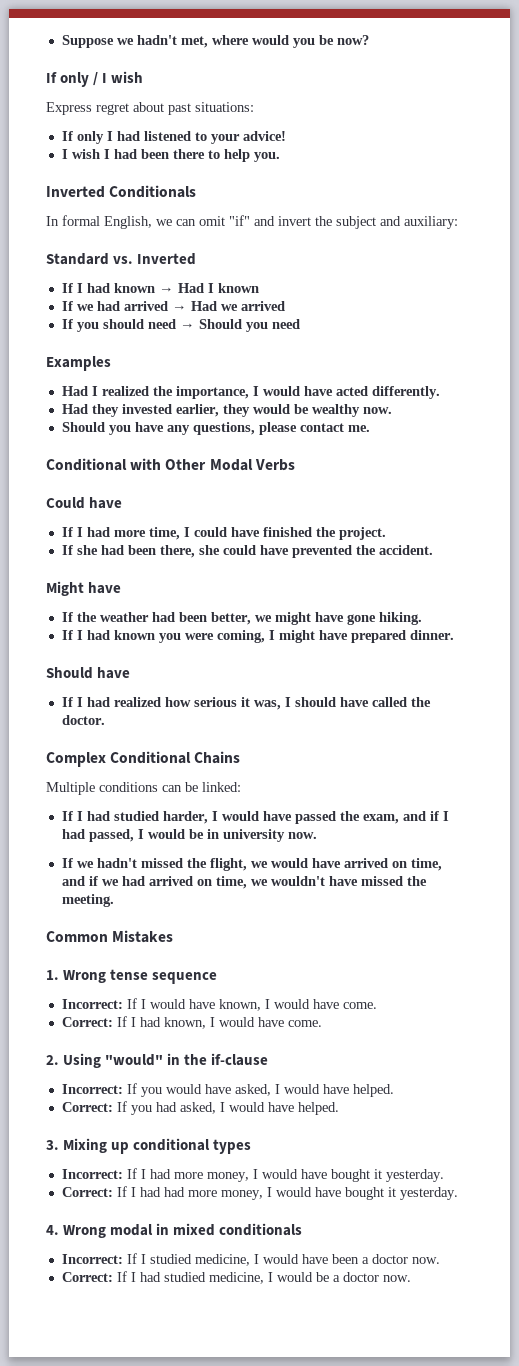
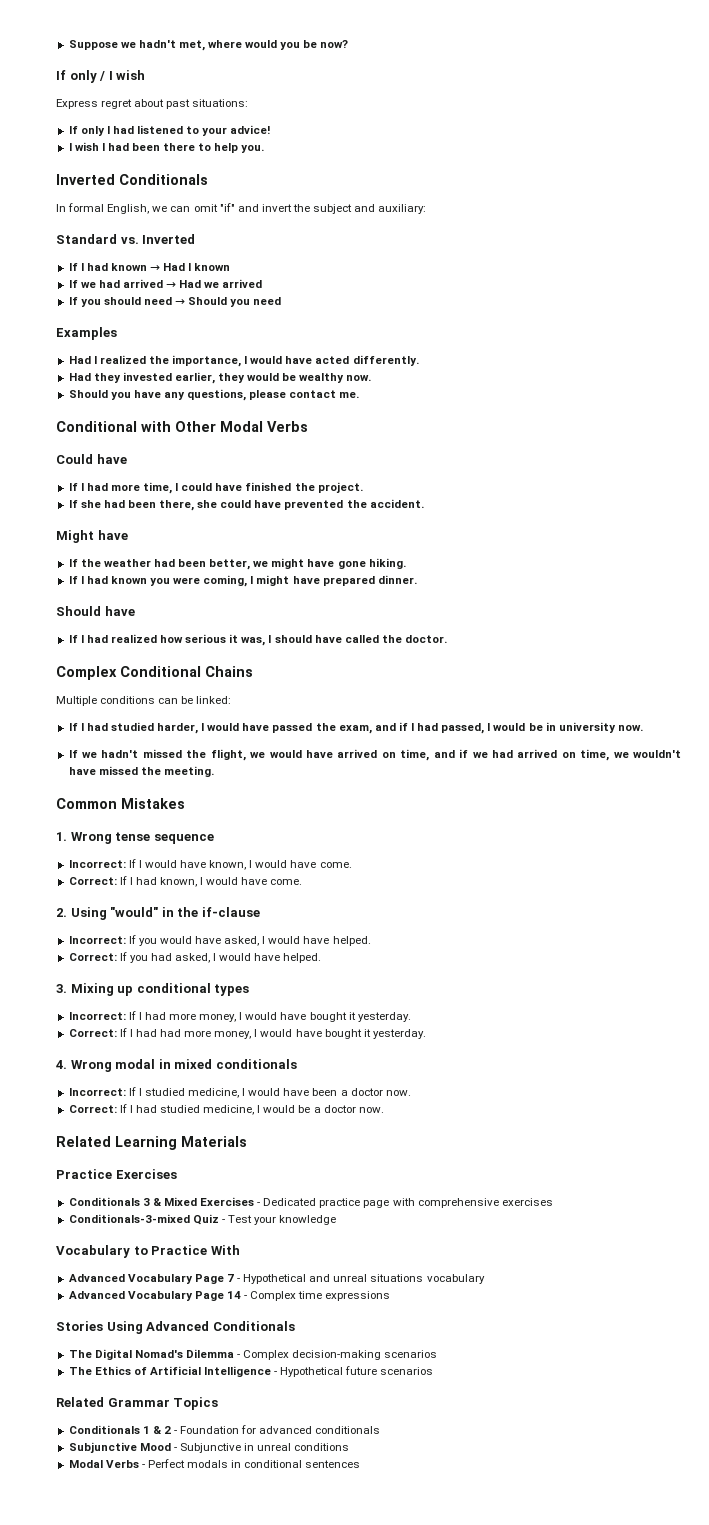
(411, 1278) none -> [56,1136,247,1150] [56,1169,177,1179] [68,1197,553,1208] [68,1214,337,1225] [56,1245,240,1258] [68,1274,485,1284] [68,1291,391,1301] [56,1321,295,1334] [68,1349,438,1360] [68,1366,434,1377] [56,1397,219,1410] [68,1425,381,1434] [68,1442,350,1453] [68,1459,361,1468] // Related Learning Materials // Practice Exercises // Conditionals 3 & Mixed Exercises - Dedicated practice page with comprehensive exercises // Conditionals-3-mixed Quiz - Test your knowledge // Vocabulary to Practice With // Advanced Vocabulary Page 7 - Hypothetical and unreal situations vocabulary // Advanced Vocabulary Page 14 - Complex time expressions // Stories Using Advanced Conditionals // The Digital Nomad's Dilemma - Complex decision-making scenarios // The Ethics of Artificial Intelligence - Hypothetical future scenarios // Related Grammar Topics // Conditionals 1 & 2 - Foundation for advanced conditionals // Subjunctive Mood - Subjunctive in unreal conditions // Modal Verbs - Perfect modals in conditional sentences

